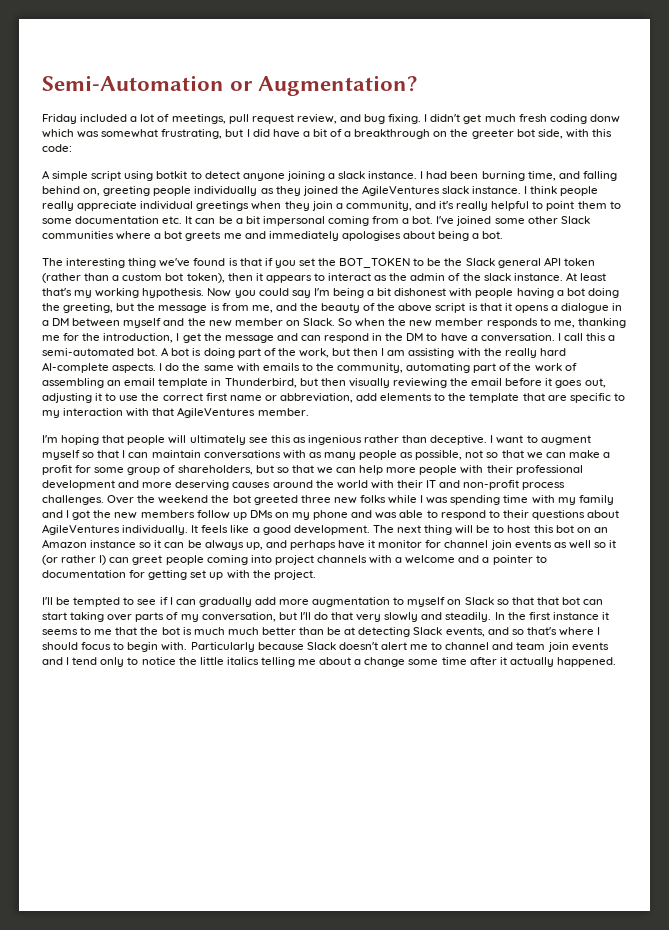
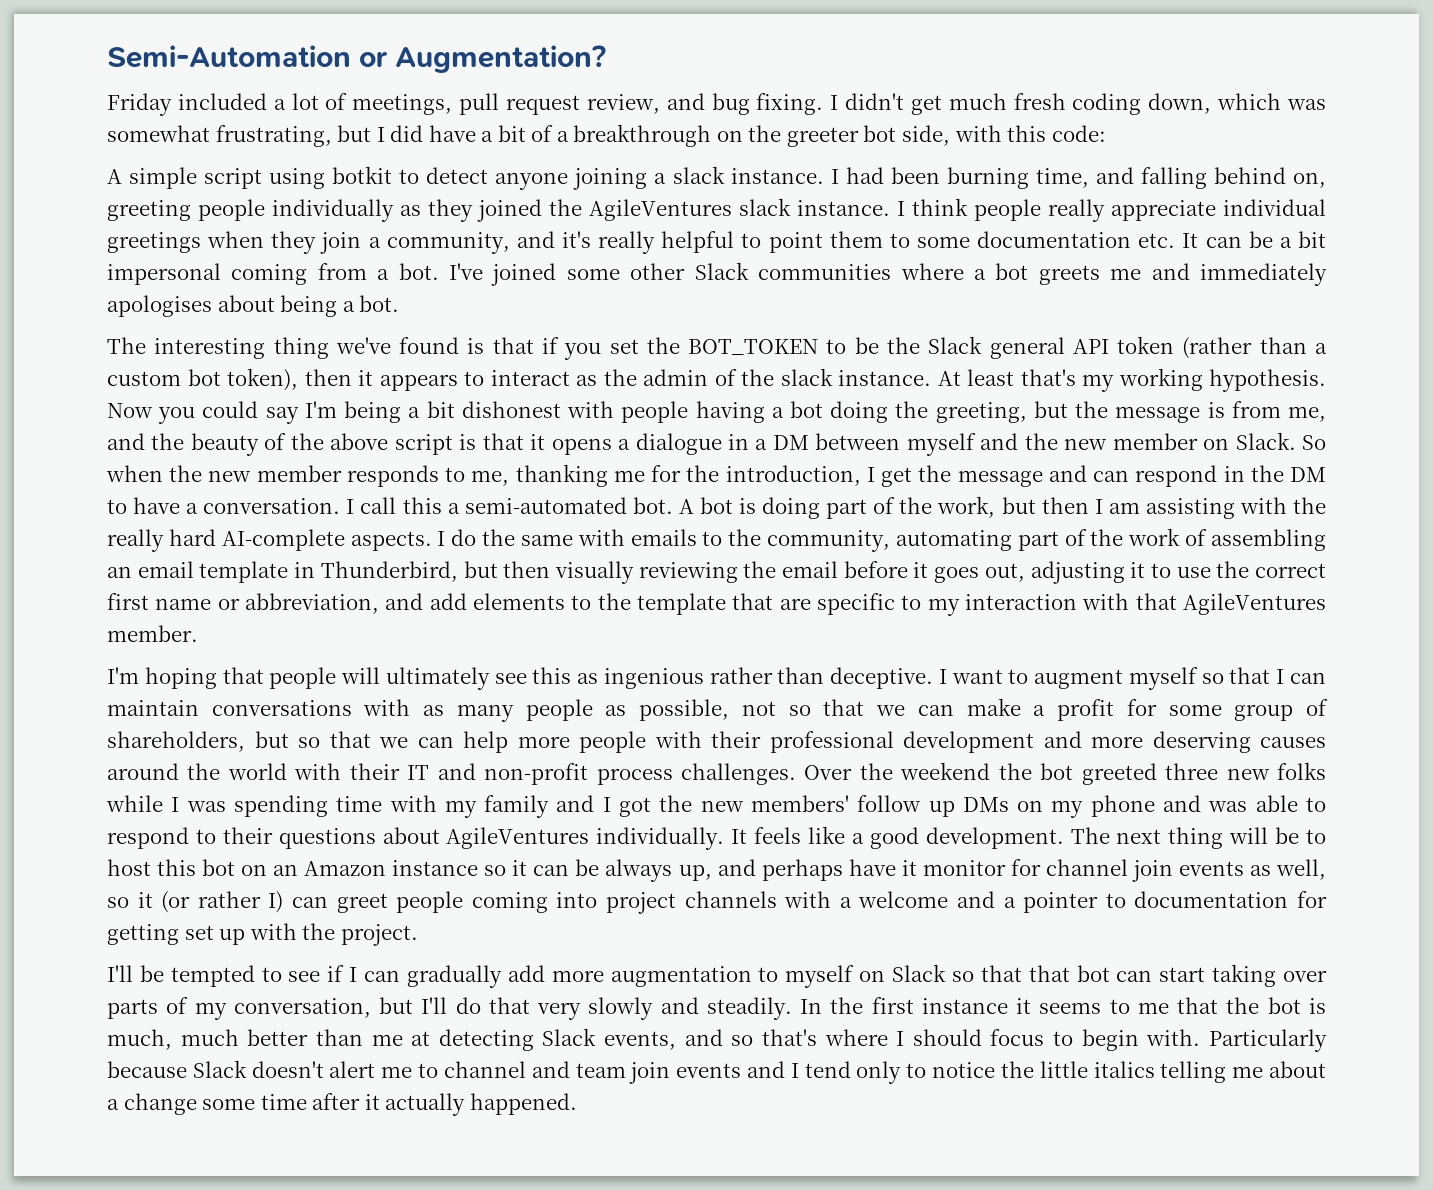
[589,114,620,123] donw -> [1148,93,1212,114] down,
(353, 398) none -> [385,593,424,610] and
[140,510,195,518] members -> [750,795,849,812] members'
[568,540,591,549] well -> [1276,859,1327,880] well,
[193,627,225,635] much -> [107,1029,172,1050] much,
[327,627,342,635] be -> [371,1034,403,1046] me

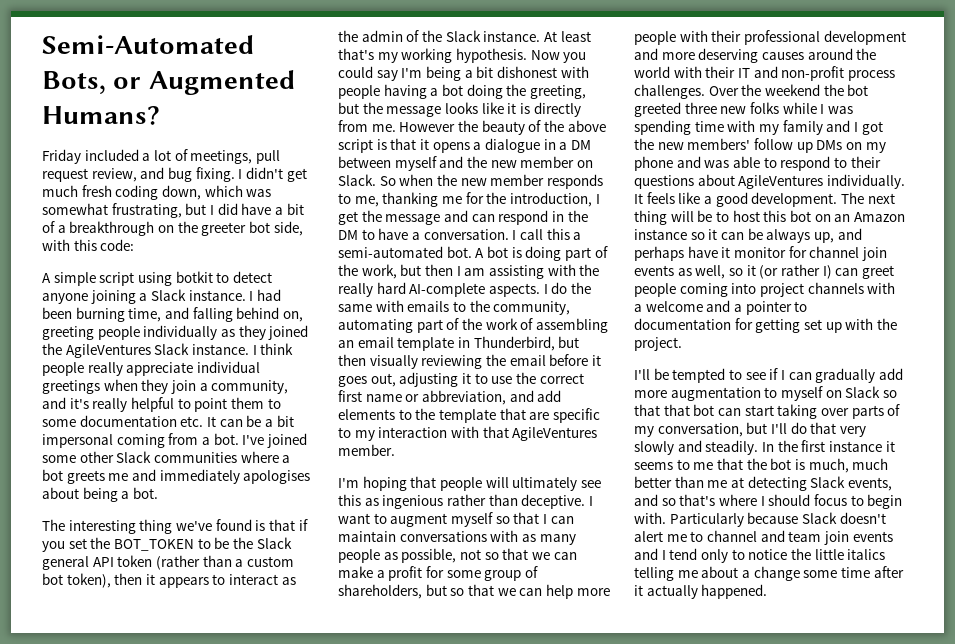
[107,45,607,73] Semi-Automation or Augmentation? -> [42,35,254,54] [42,70,295,95] [42,106,160,125] Semi-Automated Bots, or Augmented Humans?
[672,166,725,184] slack -> [150,289,186,301] Slack
[739,198,791,216] slack -> [154,343,190,355] Slack
[780,368,833,386] slack -> [445,30,481,42] Slack
[1207,401,1327,422] [107,433,145,450] is from me, and -> [444,102,581,117] [338,120,456,132] looks like it is directly from me. However

